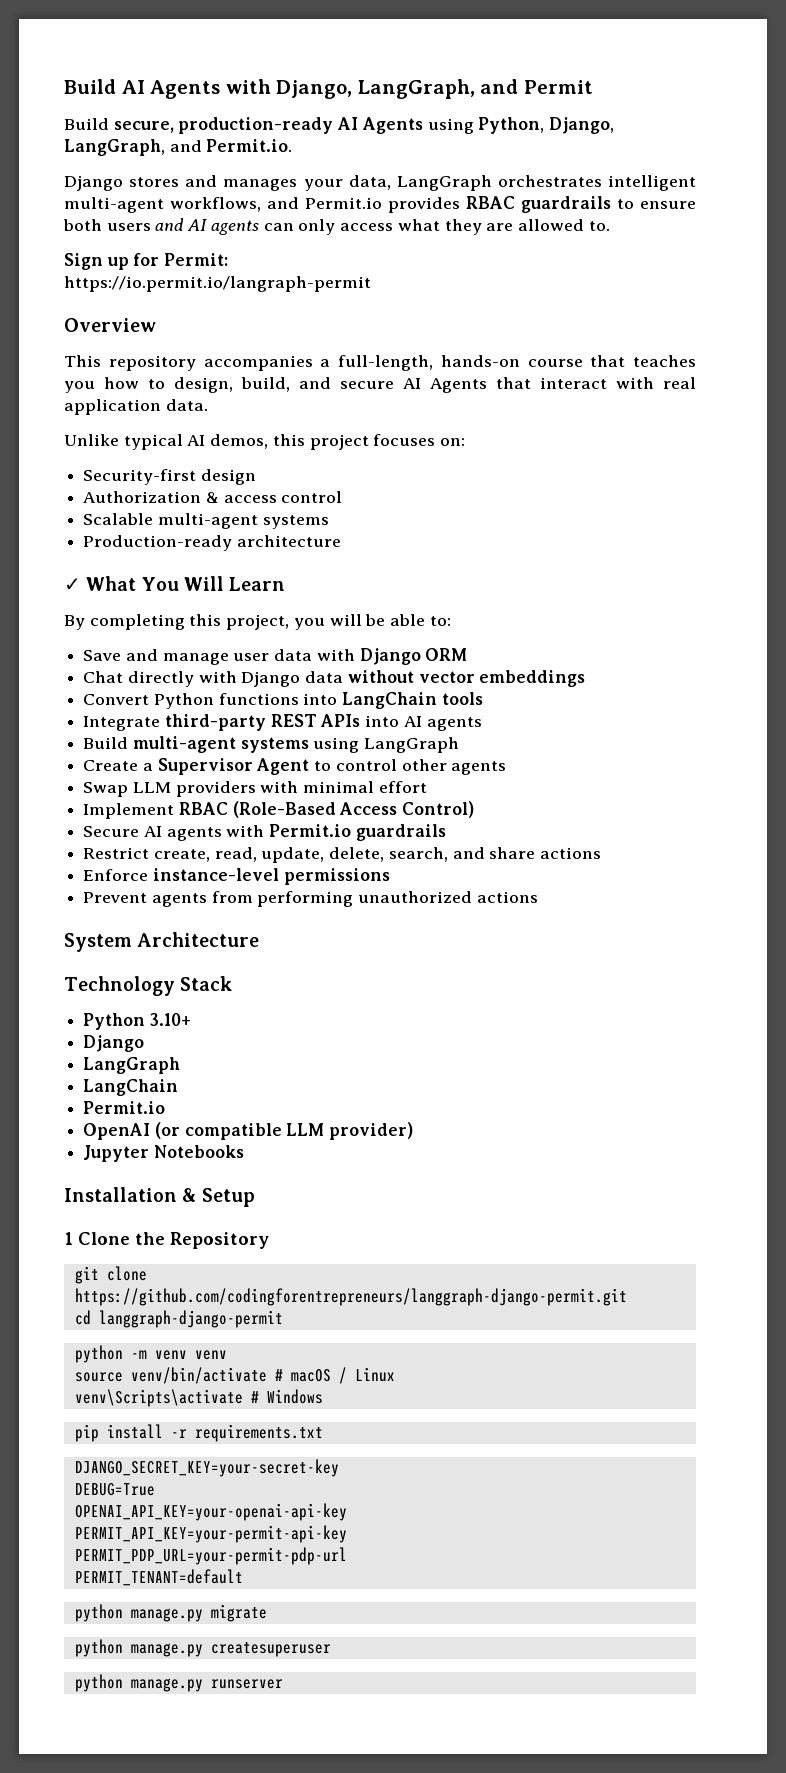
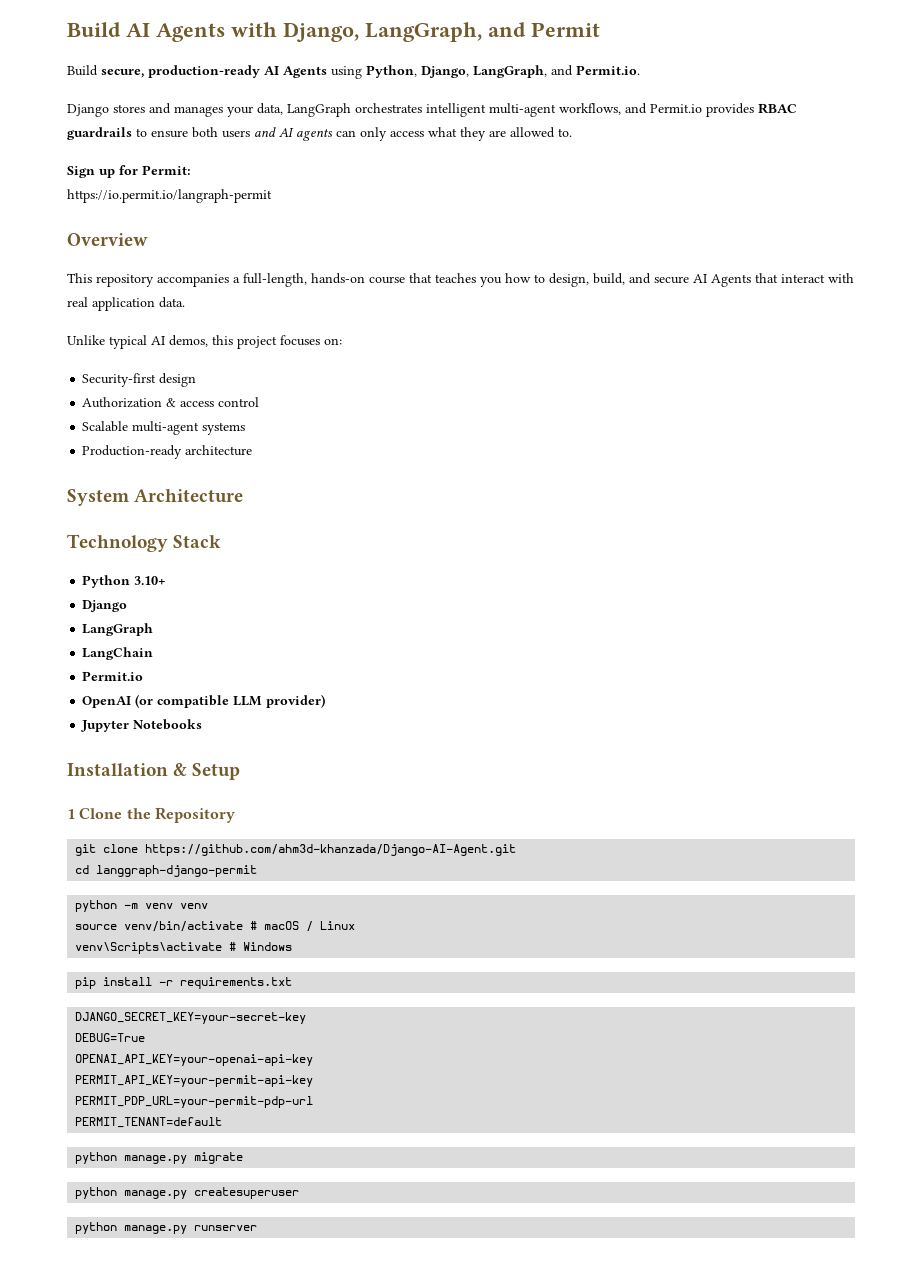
[64,576,286,591] [64,614,451,630] [83,648,468,665] [83,670,586,687] [83,692,483,709] [83,714,482,731] [83,736,460,753] [83,758,507,775] [83,781,427,797] [83,801,475,819] [83,824,446,841] [83,847,602,863] [83,868,390,885] [83,891,538,907] // ✓ What You Will Learn // By completing this project, you will be able to: // Save and manage user data with Django ORM // Chat directly with Django data without vector embeddings // Convert Python functions into LangChain tools // Integrate third-party REST APIs into AI agents // Build multi-agent systems using LangGraph // Create a Supervisor Agent to control other agents // Swap LLM providers with minimal effort // Implement RBAC (Role-Based Access Control) // Secure AI agents with Permit.io guardrails // Restrict create, read, update, delete, search, and share actions // Enforce instance-level permissions // Prevent agents from performing unauthorized actions -> (253, 450) none
[74,1288,627,1306] https://github.com/codingforentrepreneurs/langgraph-django-permit.git -> [145,844,517,856] https://github.com/ahm3d-khanzada/Django-AI-Agent.git

